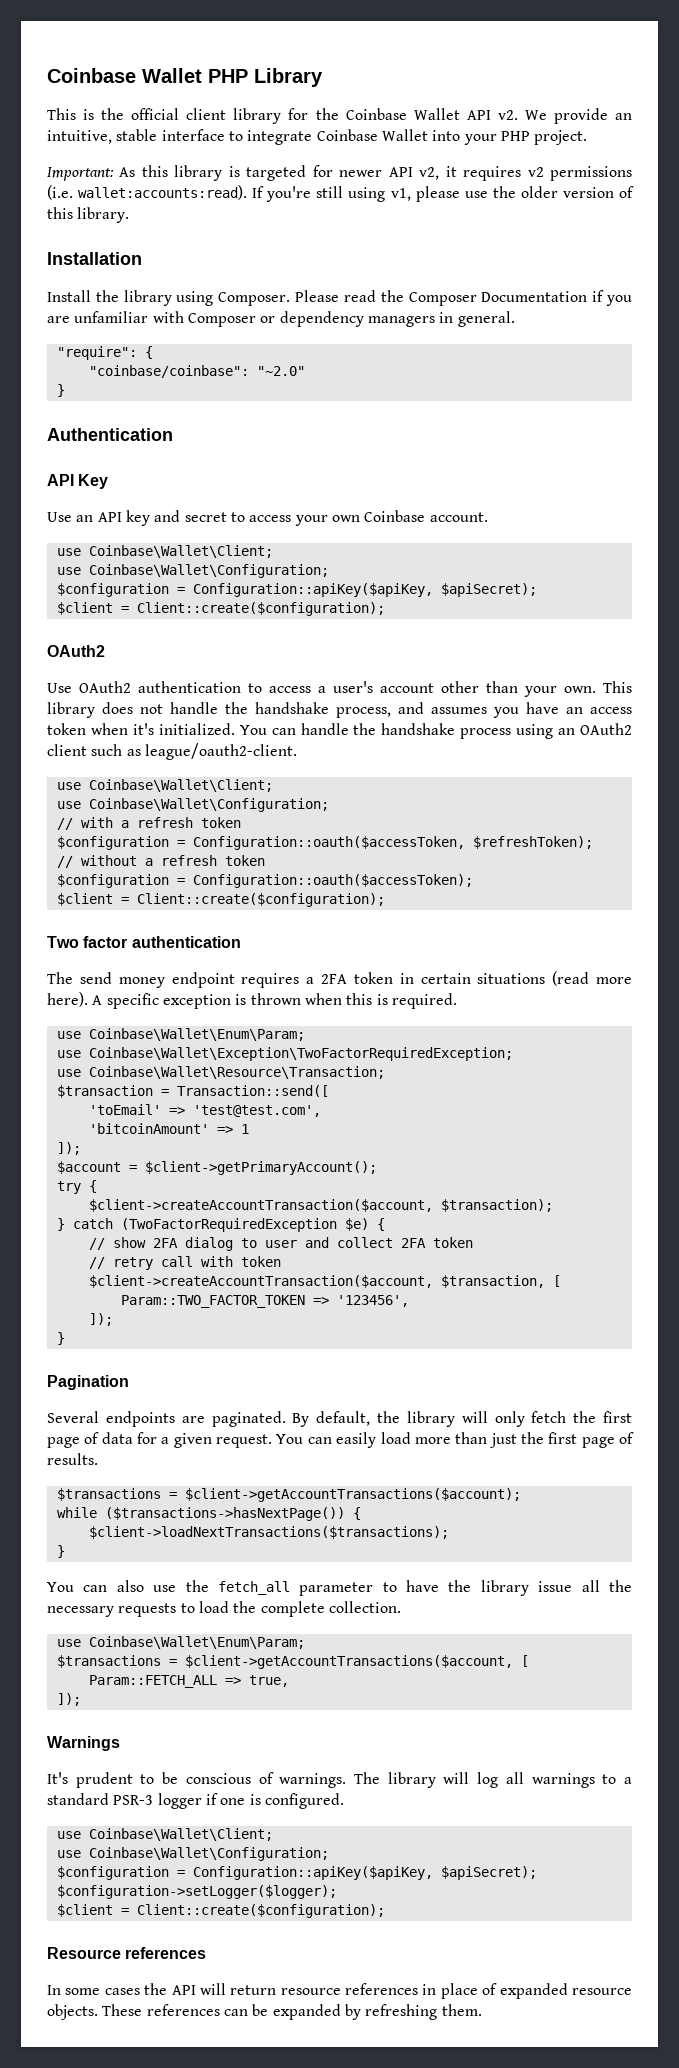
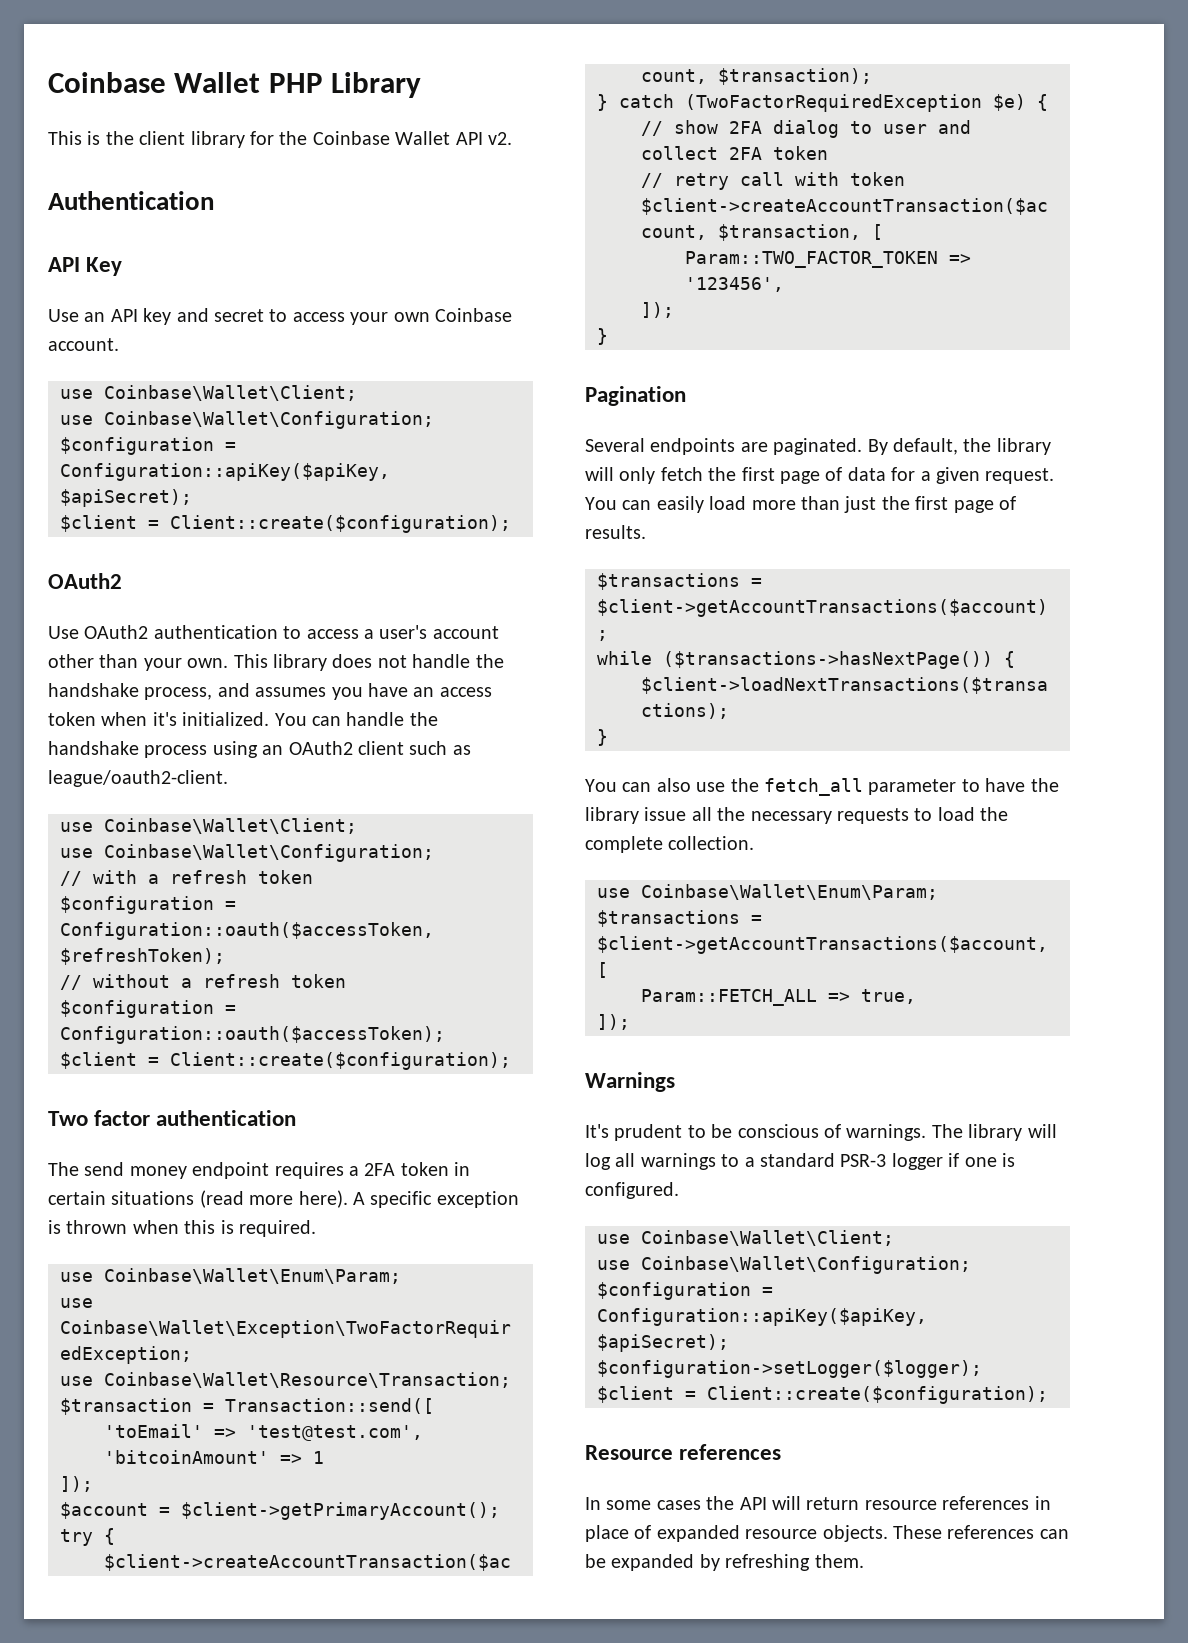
[131,108,180,120] official -> (134, 138) none
[524,108,632,124] [47,129,588,145] [47,165,632,181] [47,185,634,202] [47,207,130,223] [47,252,142,265] [47,290,632,306] [47,311,515,327] [56,346,153,360] [88,365,305,378] [56,384,65,397] We provide an intuitive, stable interface to integrate Coinbase Wallet into your PHP project. // Important: As this library is targeted for newer API v2, it requires v2 permissions (i.e. wallet:accounts:read). If you're still using v1, please use the older version of this library. // Installation // Install the library using Composer. Please read the Composer Documentation if you are unfamiliar with Composer or dependency managers in general. // "require": { // "coinbase/coinbase": "~2.0" // } -> (512, 138) none

